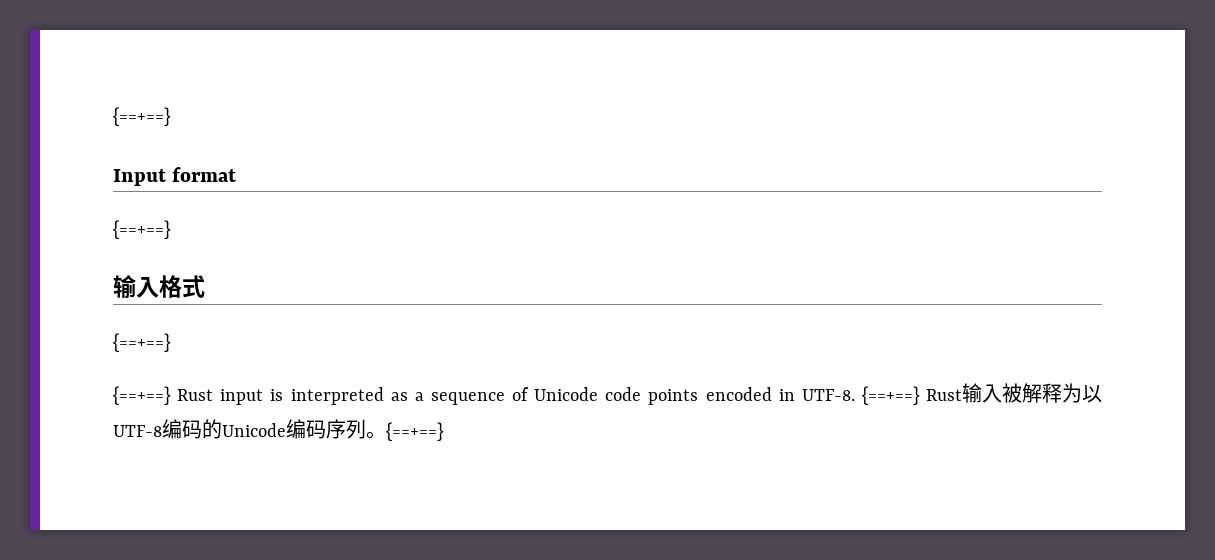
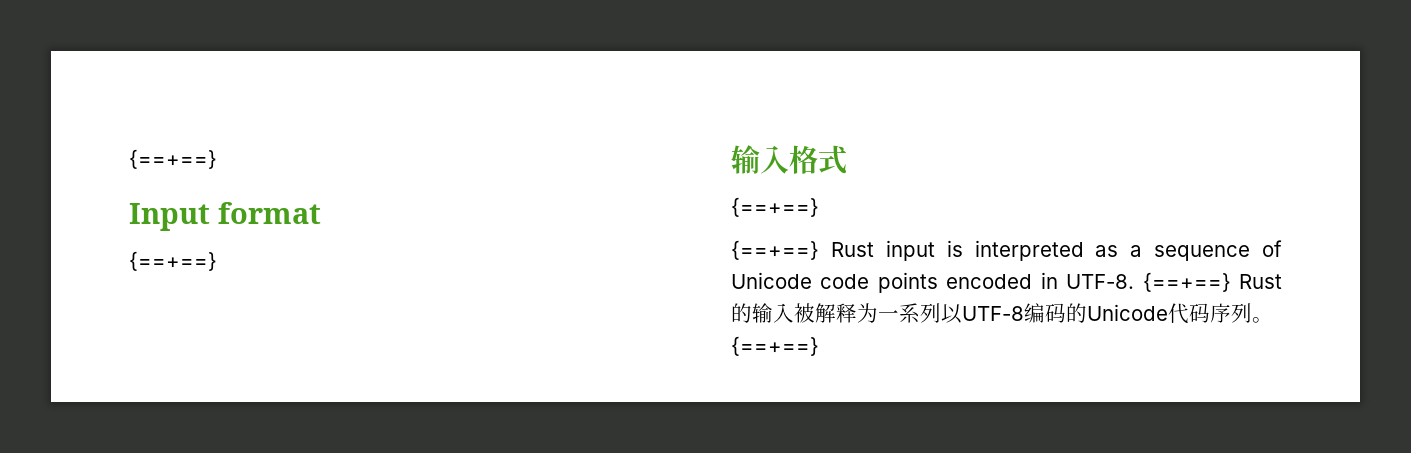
(962, 395) none -> [731,303,752,323] 的
(1082, 393) none -> [878,303,941,323] 一系列
[286,419,306,439] 编 -> [1168,303,1189,324] 代

